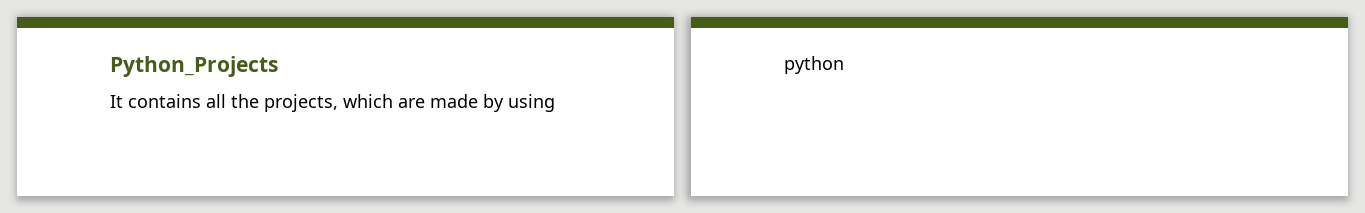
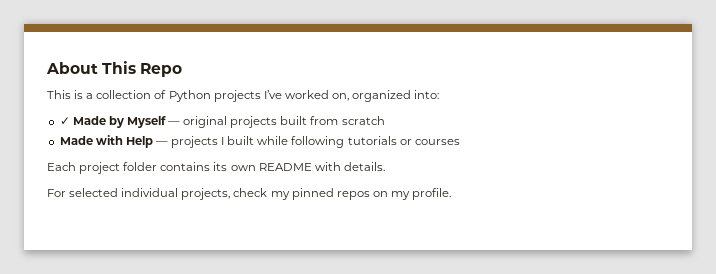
[110,56,278,77] [110,94,555,112] [784,56,844,74] Python_Projects // It contains all the projects, which are made by using python -> [46,61,183,77] [47,90,440,102] [59,116,385,128] [59,135,460,148] [47,162,385,174] [47,188,452,200] About This Repo // This is a collection of Python projects I’ve worked on, organized into: // ✓ Made by Myself — original projects built from scratch // Made with Help — projects I built while following tutorials or courses // Each project folder contains its own README with details. // For selected individual projects, check my pinned repos on my profile.

